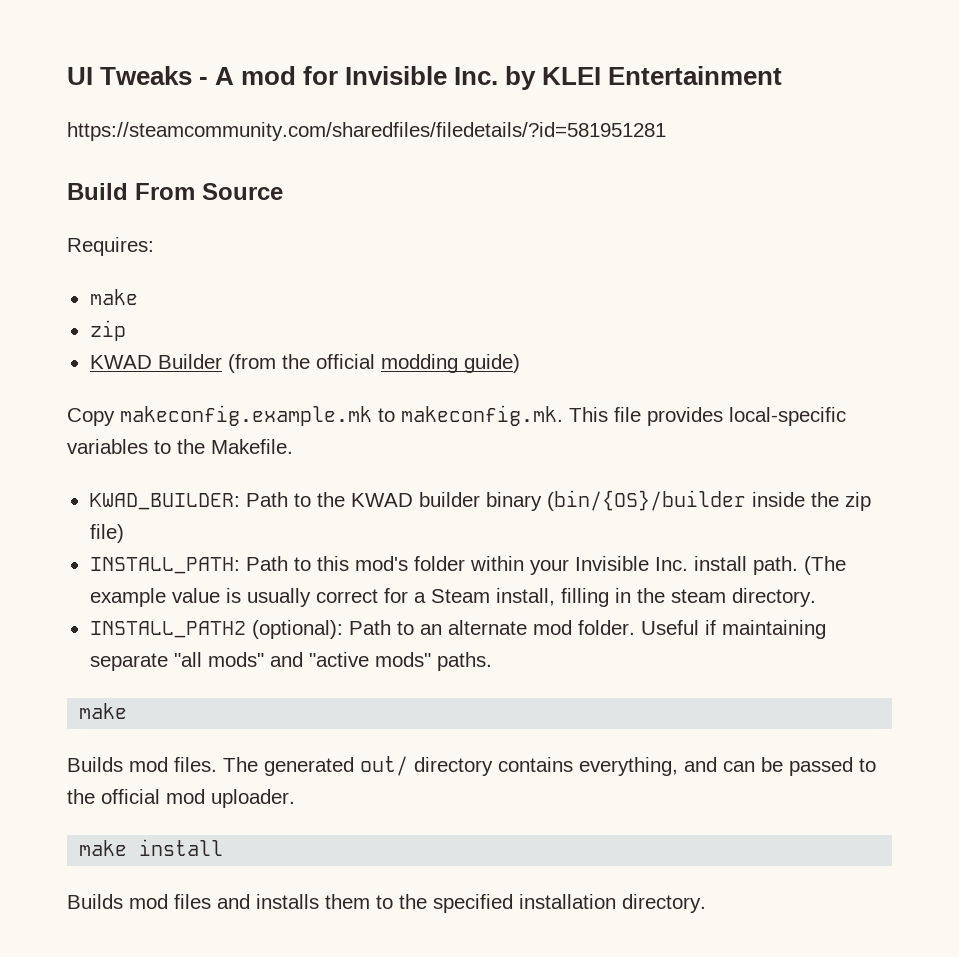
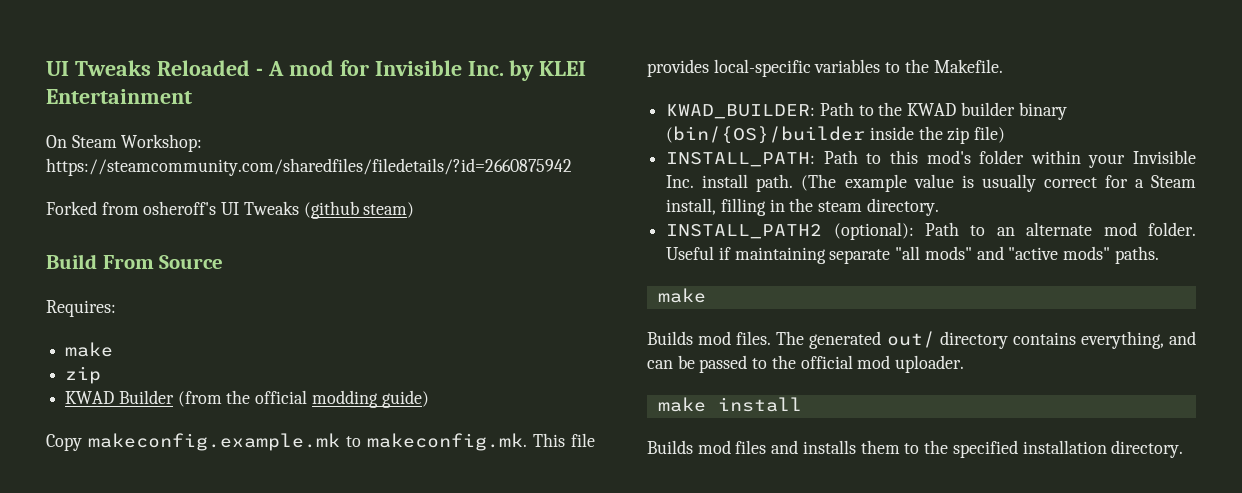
[67,66,193,85] UI Tweaks -> [46,60,250,76] UI Tweaks Reloaded
[67,122,666,141] https://steamcommunity.com/sharedfiles/filedetails/?id=581951281 -> [46,134,203,152] [46,158,572,176] [46,201,415,219] On Steam Workshop: https://steamcommunity.com/sharedfiles/filedetails/?id=2660875942 // Forked from osheroff's UI Tweaks (github steam)

